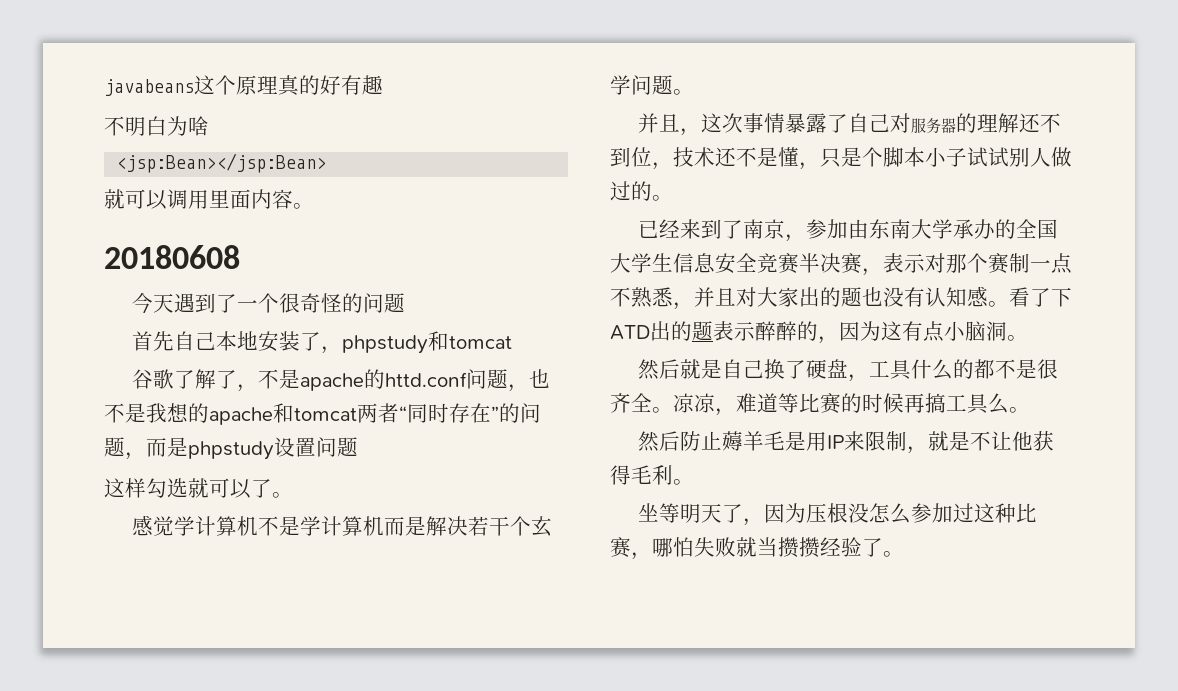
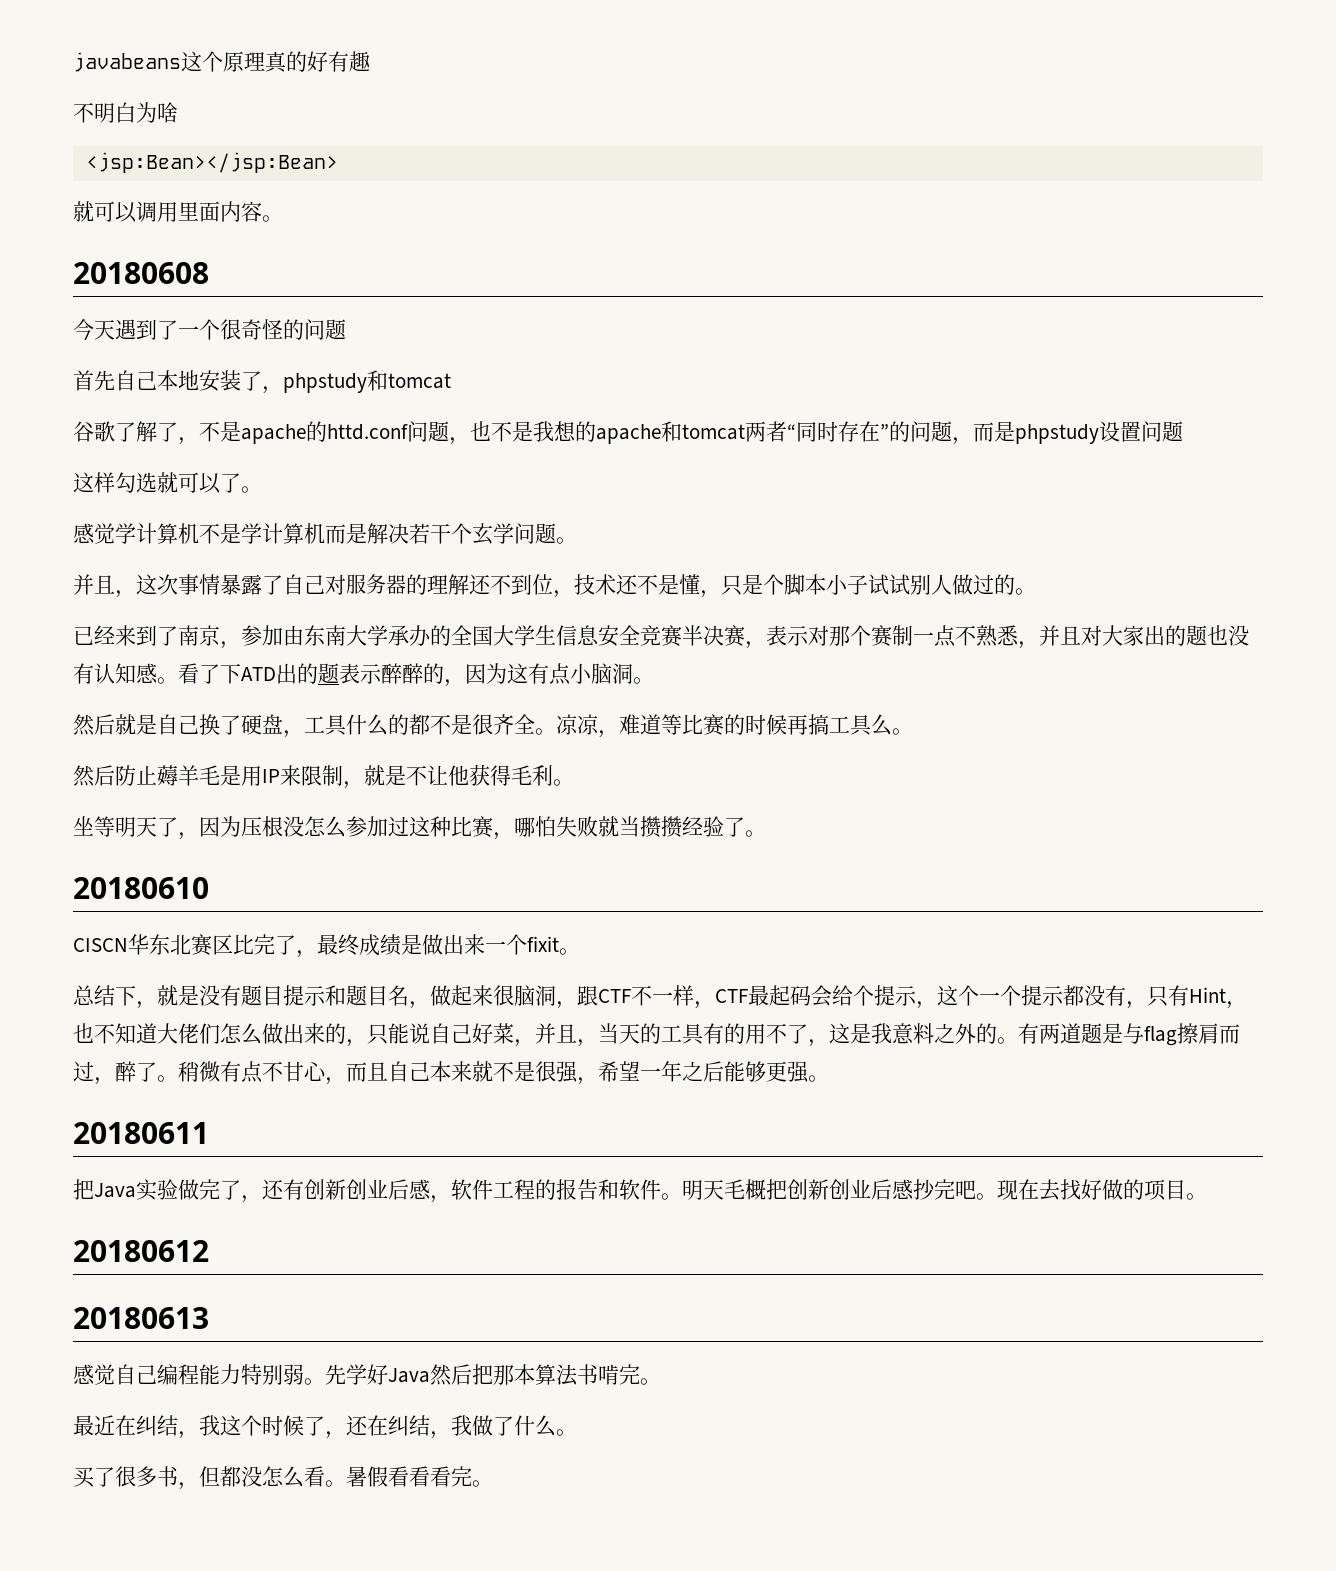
(904, 554) none -> [73,877,209,899] [73,934,580,958] [73,985,1247,1009] [73,1023,1240,1047] [73,1061,829,1085] [73,1122,209,1144] [73,1179,1207,1203] [73,1240,209,1262] [73,1307,209,1329] [73,1364,661,1386] [73,1415,577,1439] [73,1466,493,1490] // 20180610 // CISCN华东北赛区比完了，最终成绩是做出来一个fixit。 // 总结下，就是没有题目提示和题目名，做起来很脑洞，跟CTF不一样，CTF最起码会给个提示，这个一个提示都没有，只有Hint，也不知道大佬们怎么做出来的，只能说自己好菜，并且，当天的工具有的用不了，这是我意料之外的。有两道题是与flag擦肩而过，醉了。稍微有点不甘心，而且自己本来就不是很强，希望一年之后能够更强。 // 20180611 // 把Java实验做完了，还有创新创业后感，软件工程的报告和软件。明天毛概把创新创业后感抄完吧。现在去找好做的项目。 // 20180612 // 20180613 // 感觉自己编程能力特别弱。先学好Java然后把那本算法书啃完。 // 最近在纠结，我这个时候了，还在纠结，我做了什么。 // 买了很多书，但都没怎么看。暑假看看看完。

